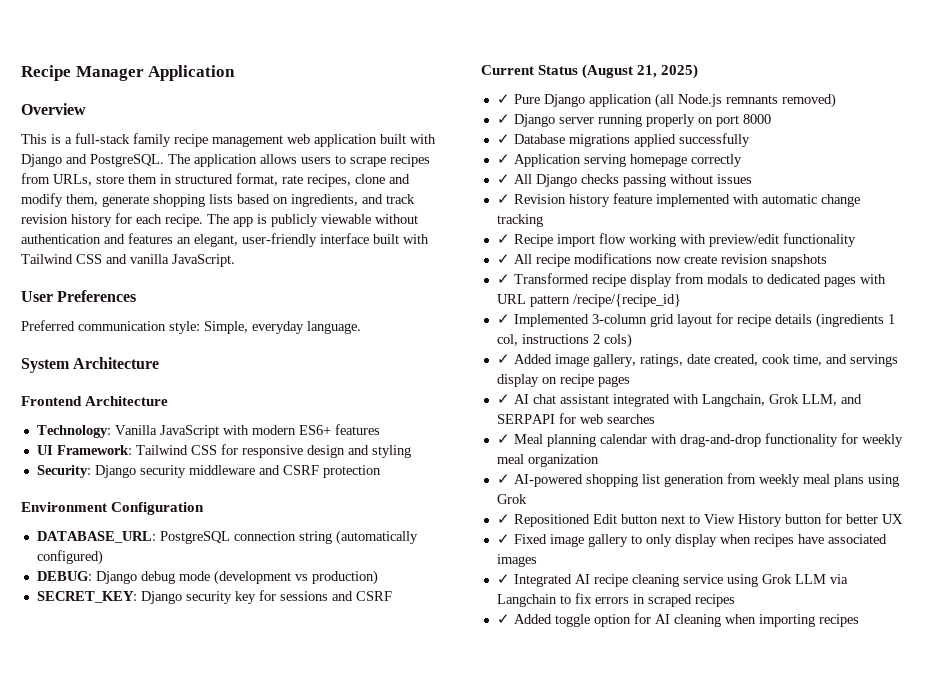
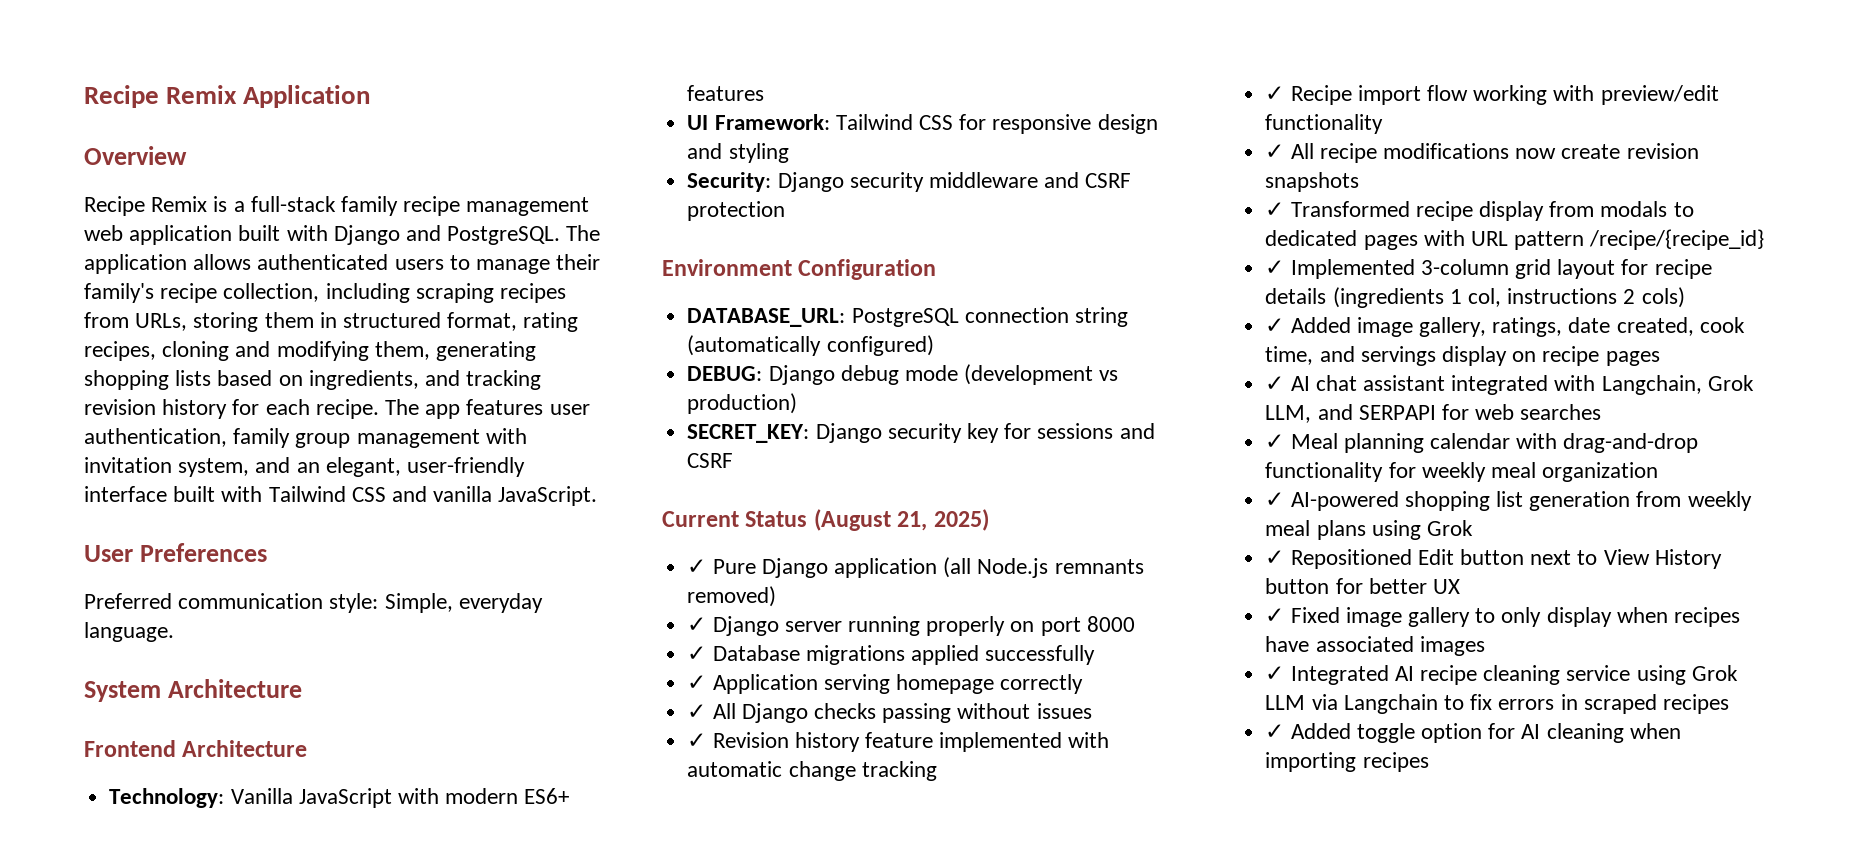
[21,65,144,81] Recipe Manager -> [84,85,238,108] Recipe Remix
[21,134,47,144] This -> [84,196,208,216] Recipe Remix
(297, 159) none -> [257,254,389,270] authenticated
[350,157,386,167] scrape -> [476,254,601,274] [84,283,494,303] manage their family's recipe collection, including scraping
[96,175,124,184] store -> [193,312,259,332] storing
[282,174,410,187] [21,193,149,207] rate recipes, clone and modify them, generate -> [523,312,579,332] [84,341,537,361] rating recipes, cloning and modifying them, generating
[386,194,415,204] track -> [466,370,542,390] tracking
[257,214,418,227] [21,233,173,244] is publicly viewable without authentication and features -> [466,399,590,415] [84,428,527,448] [84,457,291,477] features user authentication, family group management with invitation system, and

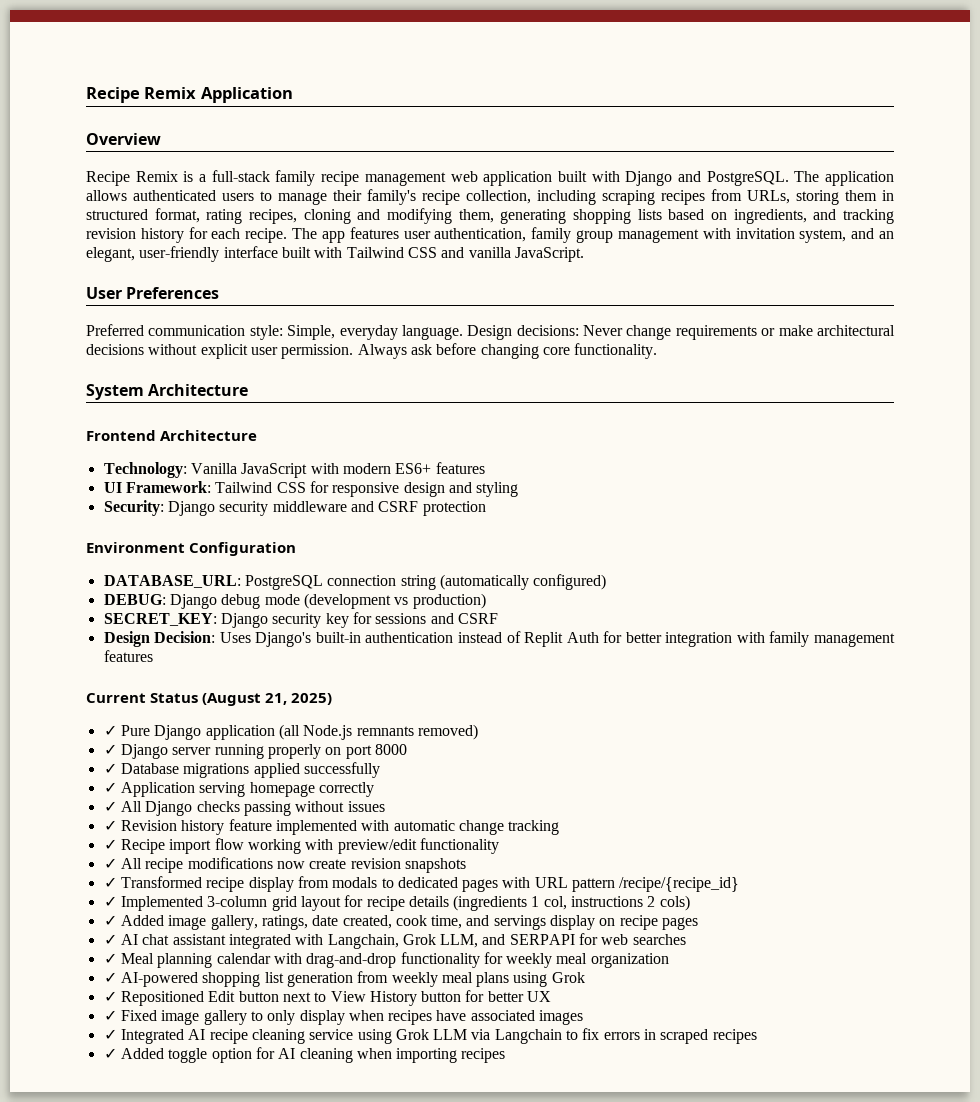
(174, 632) none -> [467,325,895,340] [86,343,658,359] Design decisions: Never change requirements or make architectural decisions without explicit user permission. Always ask before changing core functionality.
(734, 460) none -> [103,631,895,647] [103,650,153,662] // Design Decision: Uses Django's built-in authentication instead of Replit Auth for better integration with family management features

